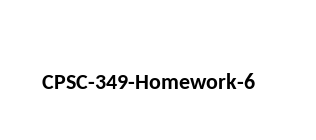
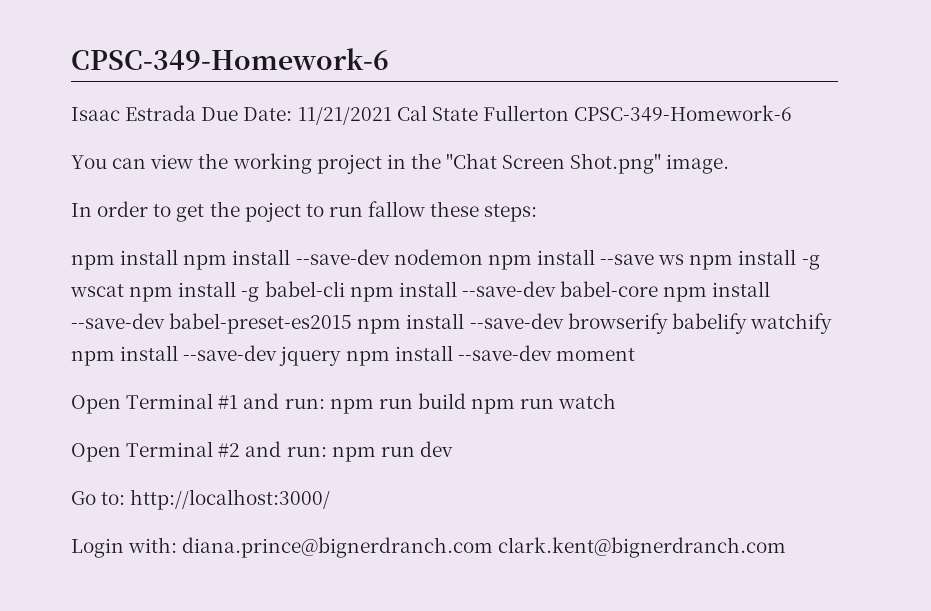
[42,73,255,89] CPSC-349-Homework-6 -> [71,48,389,70] [71,105,793,125] [71,153,730,174] [71,201,538,222] [71,249,820,270] [70,281,771,302] [71,313,832,334] [71,345,635,366] [71,393,617,414] [71,441,453,462] [71,489,331,510] [71,537,787,558] CPSC-349-Homework-6 // Isaac Estrada Due Date: 11/21/2021 Cal State Fullerton CPSC-349-Homework-6 // You can view the working project in the "Chat Screen Shot.png" image. // In order to get the poject to run fallow these steps: // npm install npm install --save-dev nodemon npm install --save ws npm install -g wscat npm install -g babel-cli npm install --save-dev babel-core npm install --save-dev babel-preset-es2015 npm install --save-dev browserify babelify watchify npm install --save-dev jquery npm install --save-dev moment // Open Terminal #1 and run: npm run build npm run watch // Open Terminal #2 and run: npm run dev // Go to: http://localhost:3000/ // Login with: diana.prince@bignerdranch.com clark.kent@bignerdranch.com

